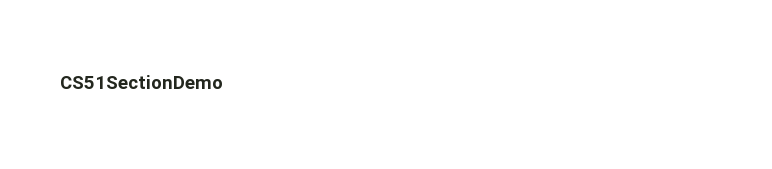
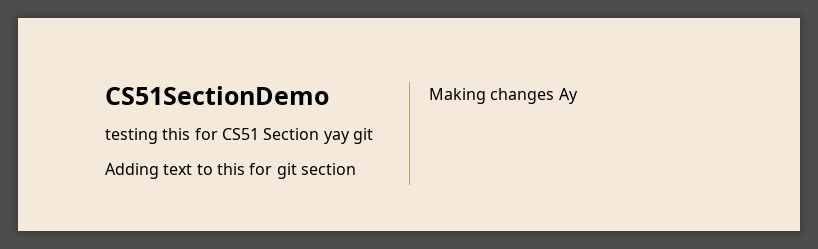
(223, 82) none -> [105,128,373,144] [105,163,356,179] [429,88,578,104] // testing this for CS51 Section yay git // Adding text to this for git section Making changes Ay

